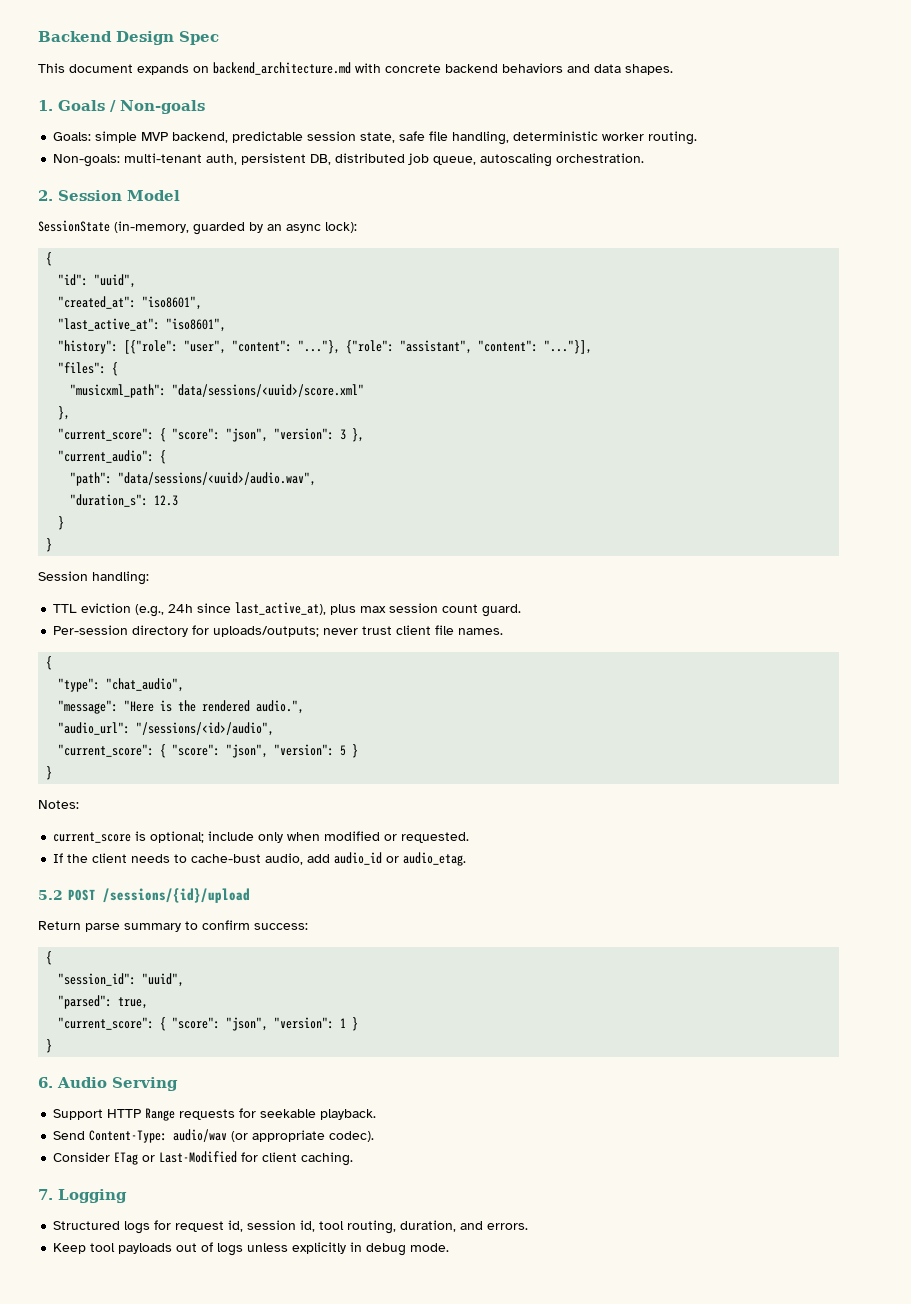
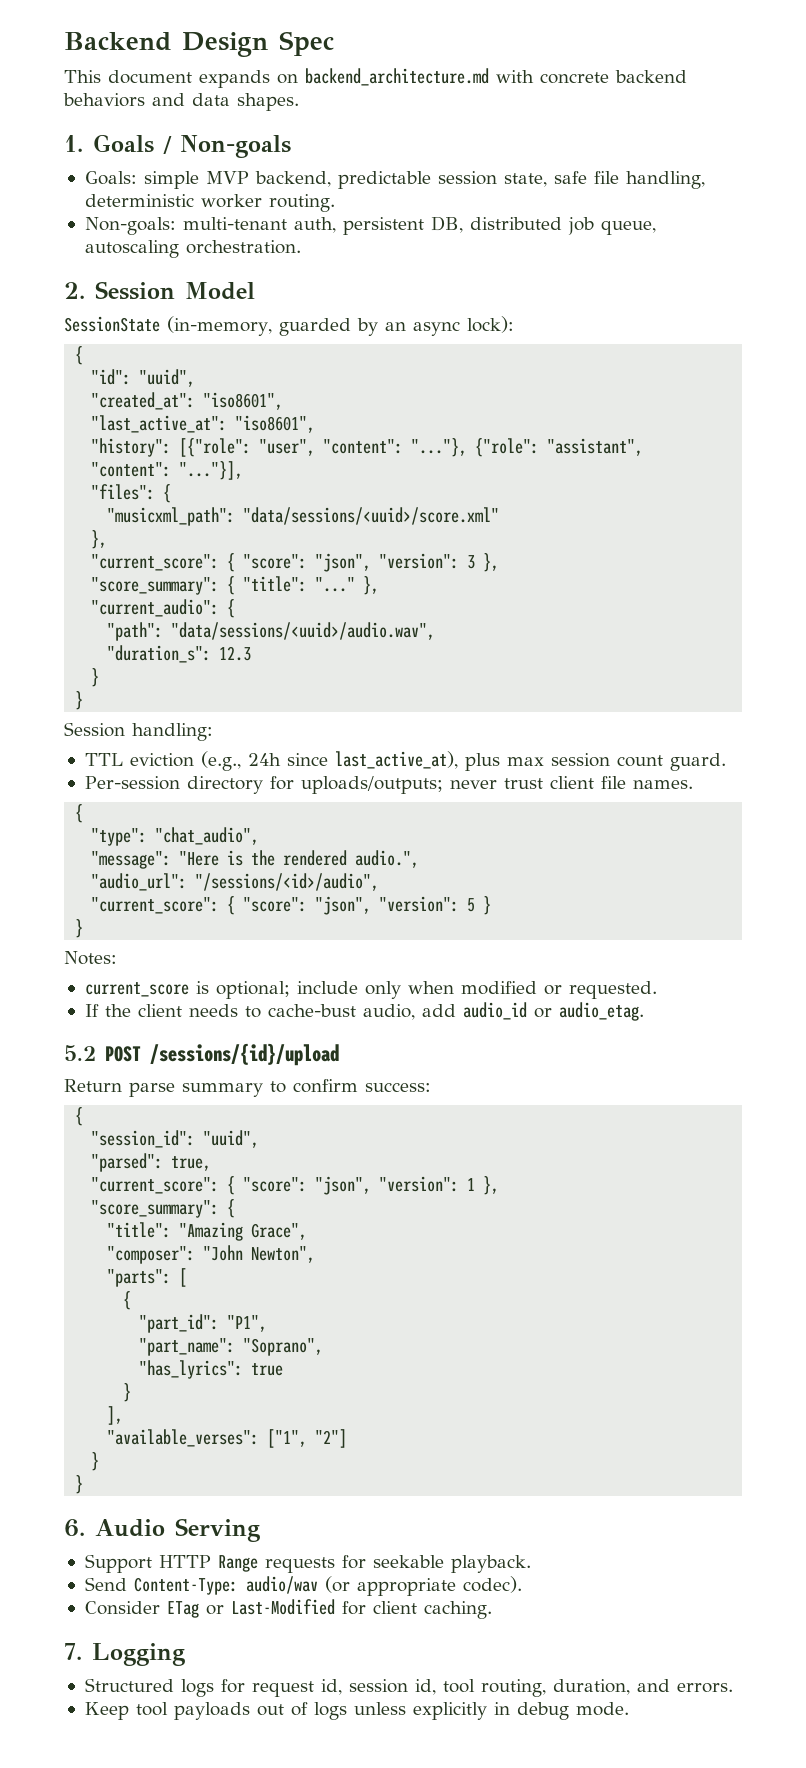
(365, 435) none -> [91,576,380,595] // "score_summary": { "title": "..." },
(347, 1023) none -> [483,1176,500,1195] [91,1199,236,1218] [107,1222,308,1241] [107,1245,316,1264] [107,1268,188,1287] [123,1291,132,1310] [139,1314,268,1333] [139,1338,324,1356] [139,1360,284,1379] [123,1383,132,1402] [107,1406,124,1425] [107,1429,348,1448] }, // "score_summary": { // "title": "Amazing Grace", // "composer": "John Newton", // "parts": [ // { // "part_id": "P1", // "part_name": "Soprano", // "has_lyrics": true // } // ], // "available_verses": ["1", "2"] //

